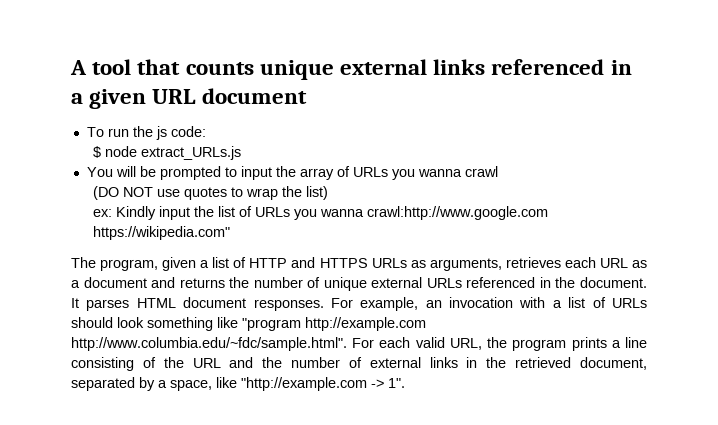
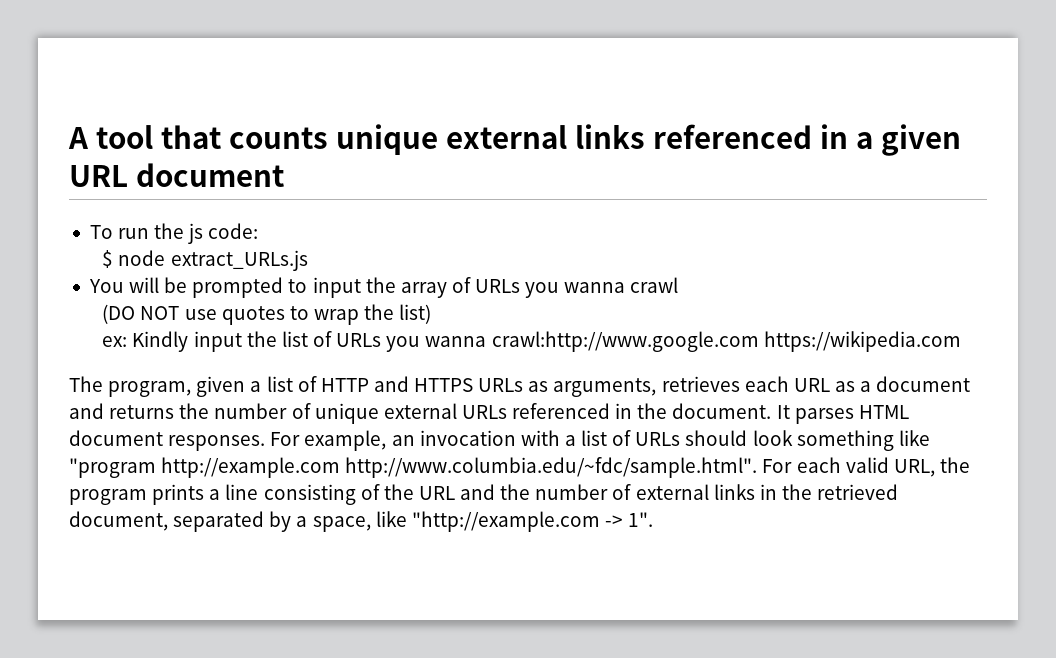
[92,226,230,240] https://wikipedia.com" -> [763,331,961,352] https://wikipedia.com

